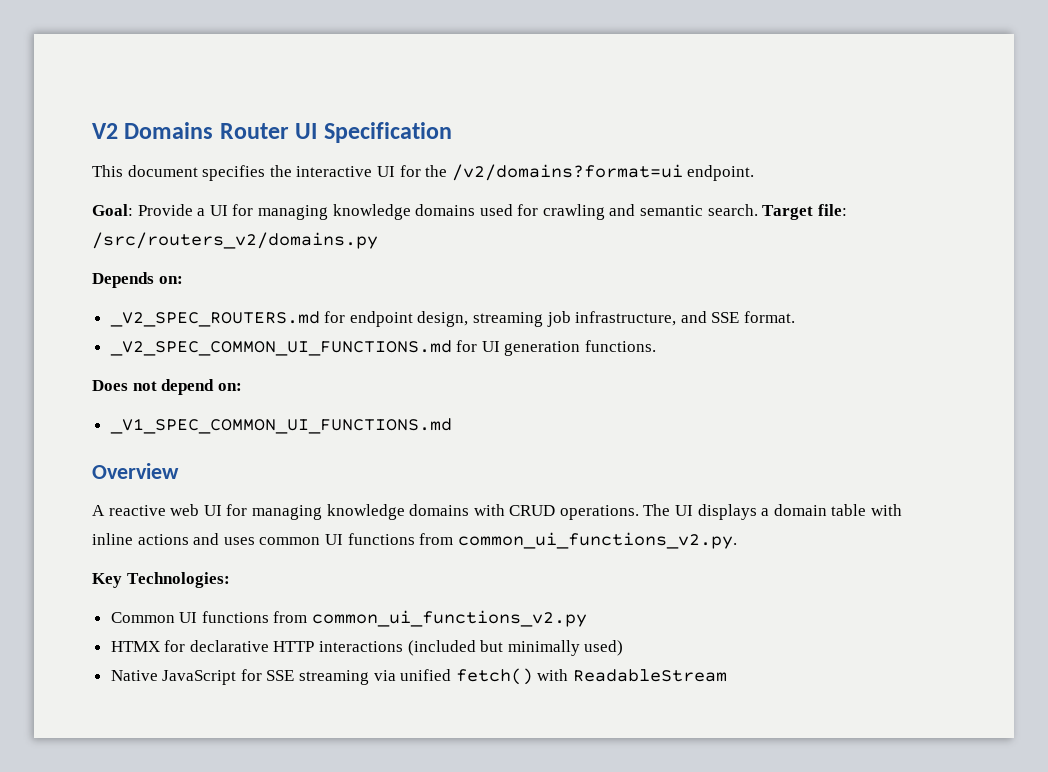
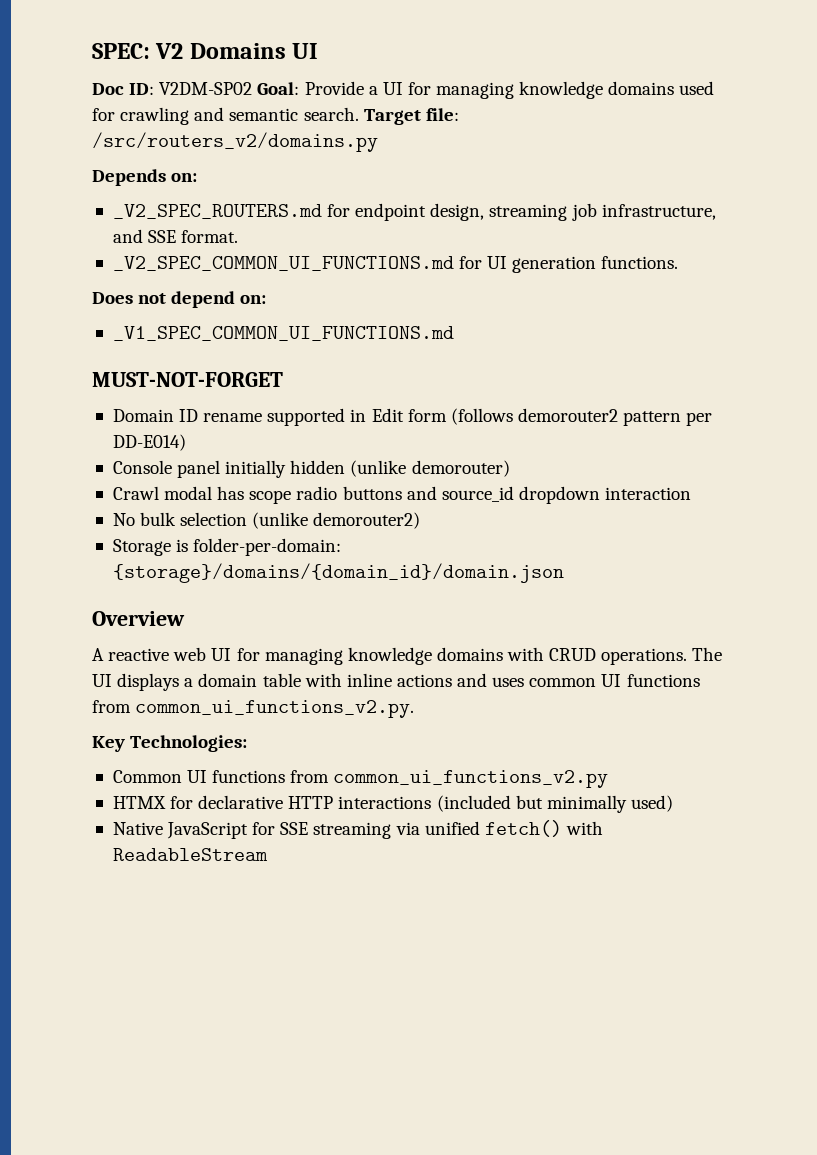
(92, 131) none -> [92,43,150,59] SPEC:
[219,122,452,143] [92,164,755,181] Router UI Specification // This document specifies the interactive UI for the /v2/domains?format=ui endpoint. // -> [292,43,319,59] [92,82,253,95] UI // Doc ID: V2DM-SP02
(452, 426) none -> [92,372,283,387] [112,408,713,426] [112,434,186,451] [112,460,510,478] [112,486,692,504] [112,512,421,529] [112,538,342,556] [112,563,564,583] // MUST-NOT-FORGET // Domain ID rename supported in Edit form (follows demorouter2 pattern per DD-E014) // Console panel initially hidden (unlike demorouter) // Crawl modal has scope radio buttons and source_id dropdown interaction // No bulk selection (unlike demorouter2) // Storage is folder-per-domain: {storage}/domains/{domain_id}/domain.json

